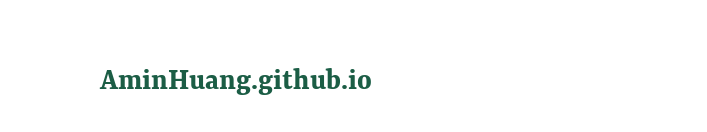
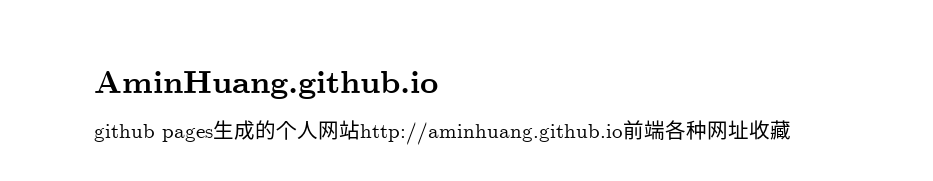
(372, 81) none -> [94,120,791,145] // github pages生成的个人网站http://aminhuang.github.io前端各种网址收藏

